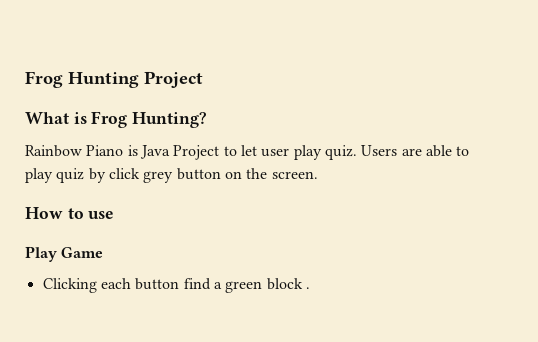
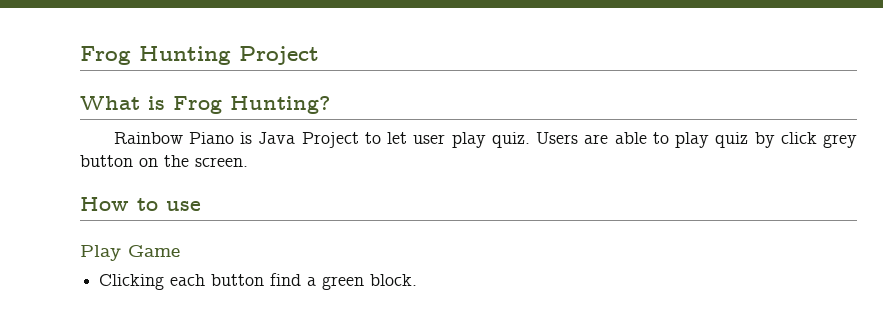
[266,278,310,290] block . -> [370,274,418,286] block.

